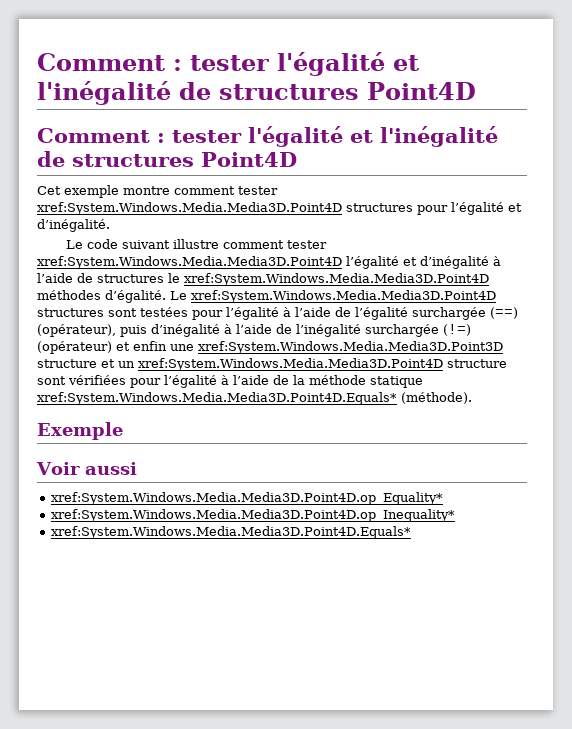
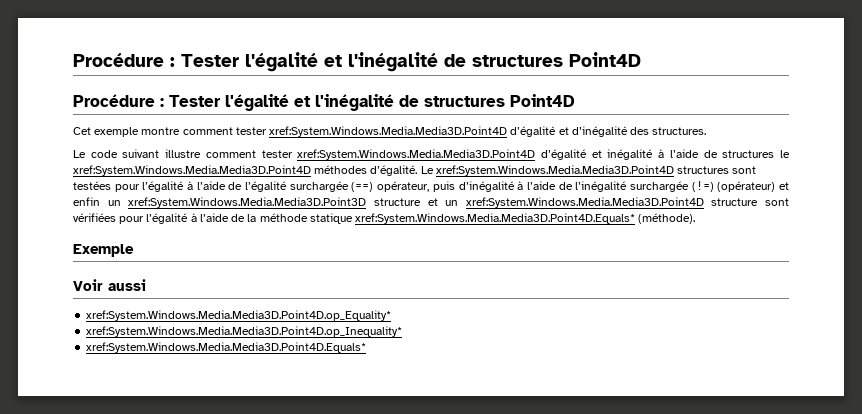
[37,52,419,76] [37,81,476,105] [37,128,242,143] Comment : tester l'égalité et l'inégalité de structures Point4D // Comment : tester -> [73,52,641,72] [73,94,221,107] Procédure : Tester l'égalité et l'inégalité de structures Point4D // Procédure : Tester
[346,202,522,215] [37,219,110,232] structures pour l’égalité et d’inégalité. -> [510,126,707,137] d’égalité et d’inégalité des structures.
[346,256,489,269] l’égalité et d’inégalité -> [541,149,654,160] d’égalité et inégalité
[37,324,116,337] (opérateur), -> [377,181,430,192] opérateur,
[170,344,194,351] une -> [107,200,121,206] un

